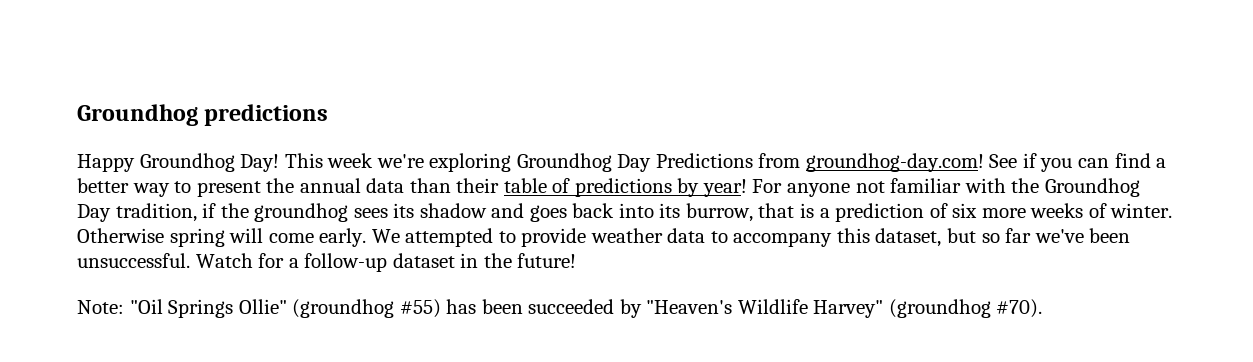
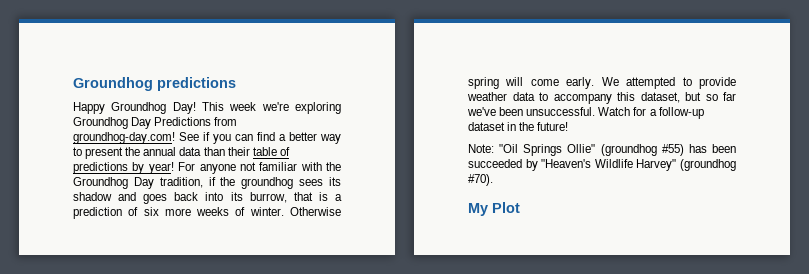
(1043, 308) none -> [468,202,520,216] // My Plot

